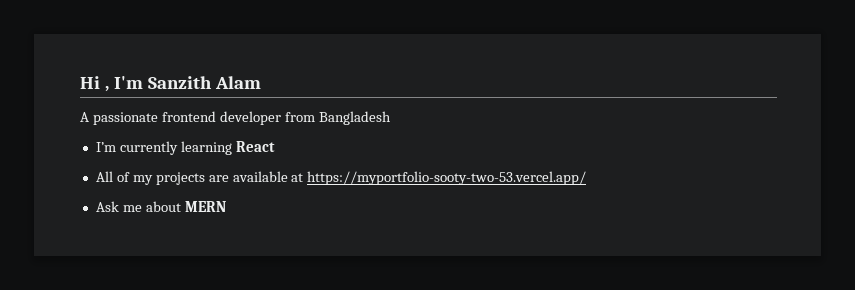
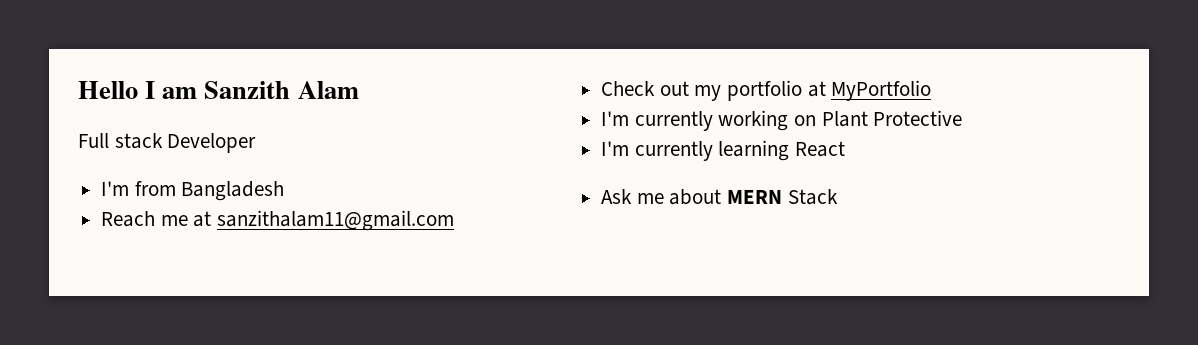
[80,76,143,92] Hi , I'm -> [78,81,198,99] Hello I am
[80,111,391,125] [95,141,275,155] [95,171,587,185] A passionate frontend developer from Bangladesh // I’m currently learning React // All of my projects are available at https://myportfolio-sooty-two-53.vercel.app/ -> [78,133,257,153] [101,181,285,201] [101,210,455,231] [601,80,932,101] [601,110,963,131] [601,140,846,161] Full stack Developer // I'm from Bangladesh // Reach me at sanzithalam11@gmail.com // Check out my portfolio at MyPortfolio // I'm currently working on Plant Protective // I'm currently learning React
(226, 206) none -> [787,189,838,205] Stack

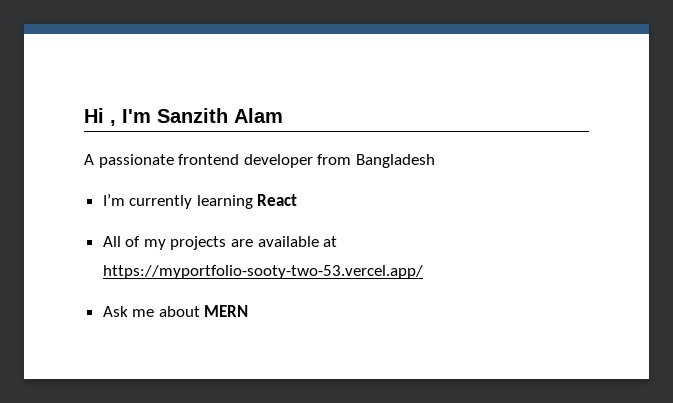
[78,81,198,99] Hello I am -> [84,108,151,126] Hi , I'm
[78,133,257,153] [101,181,285,201] [101,210,455,231] [601,80,932,101] [601,110,963,131] [601,140,846,161] Full stack Developer // I'm from Bangladesh // Reach me at sanzithalam11@gmail.com // Check out my portfolio at MyPortfolio // I'm currently working on Plant Protective // I'm currently learning React -> [84,154,435,168] [102,194,298,209] [102,236,338,250] [102,265,423,279] A passionate frontend developer from Bangladesh // I’m currently learning React // All of my projects are available at https://myportfolio-sooty-two-53.vercel.app/
[787,189,838,205] Stack -> (249, 311) none

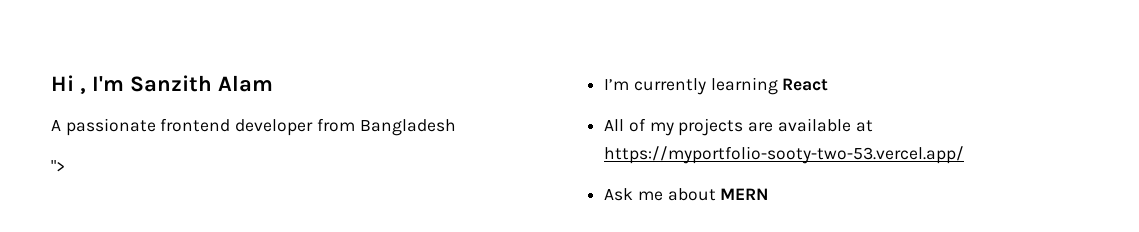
(435, 161) none -> [51,160,65,172] // ">

